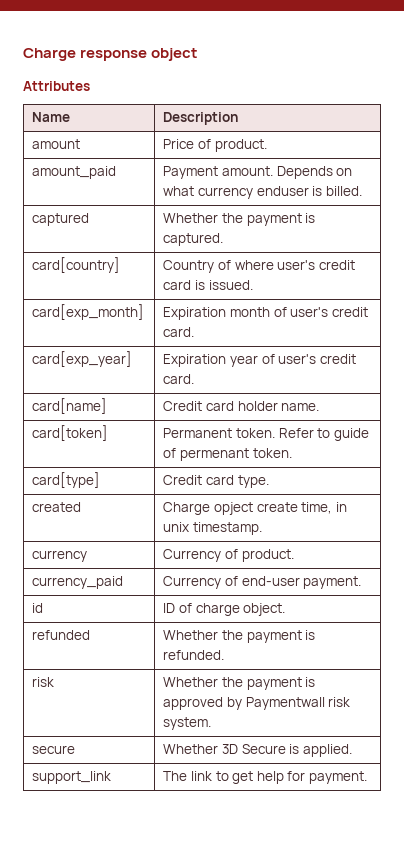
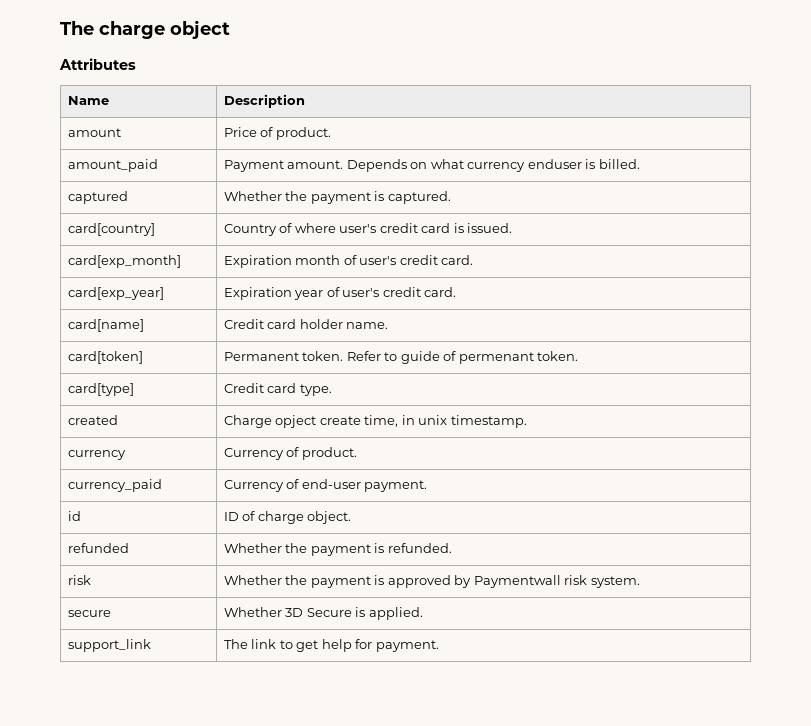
[23,48,148,61] Charge response -> [60,21,165,39] The charge

